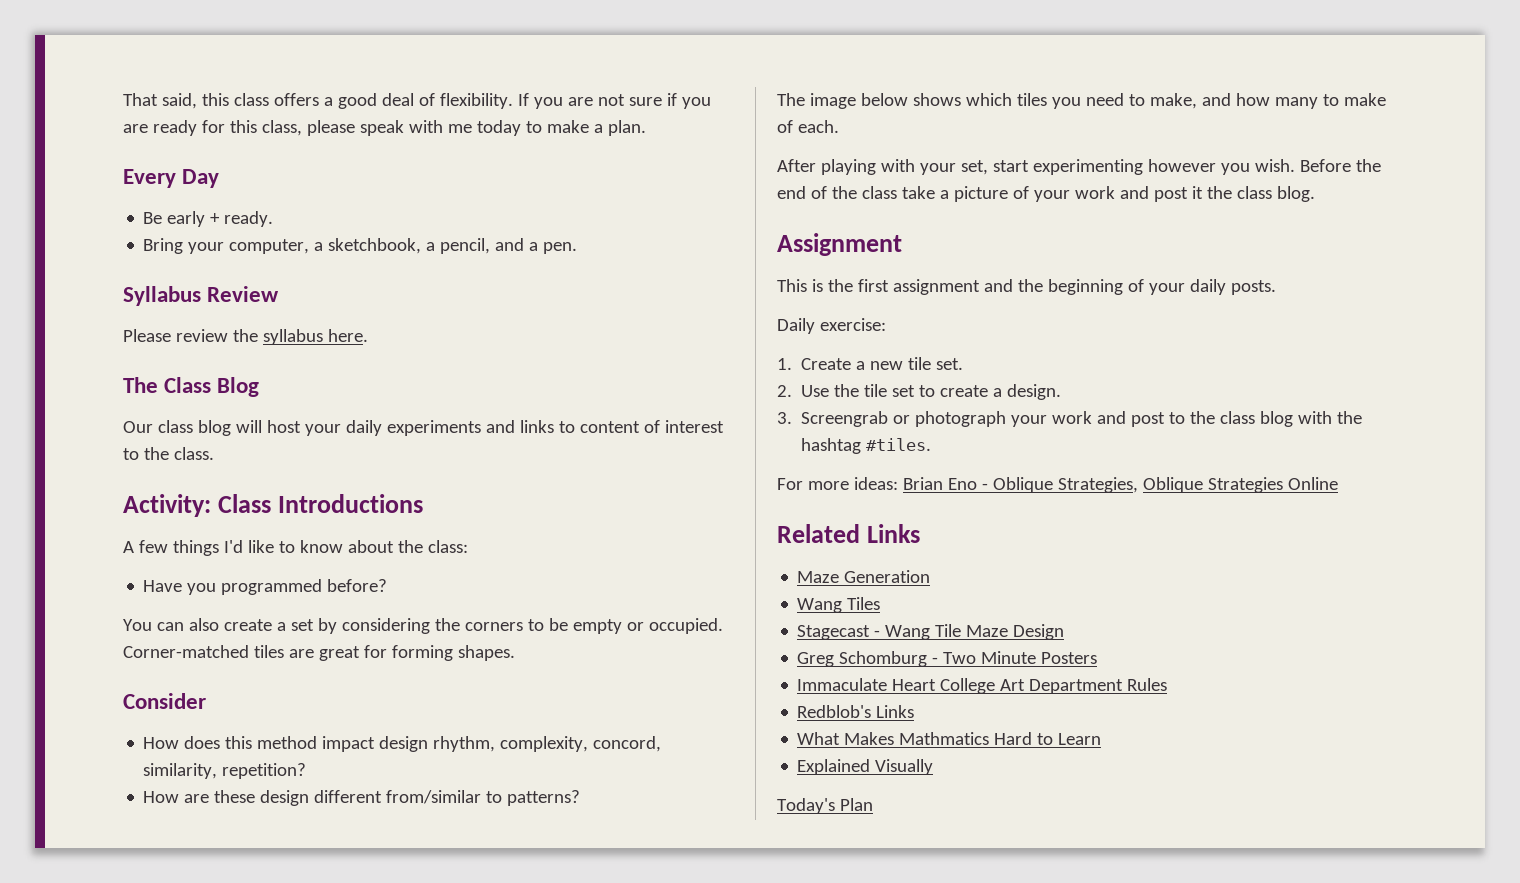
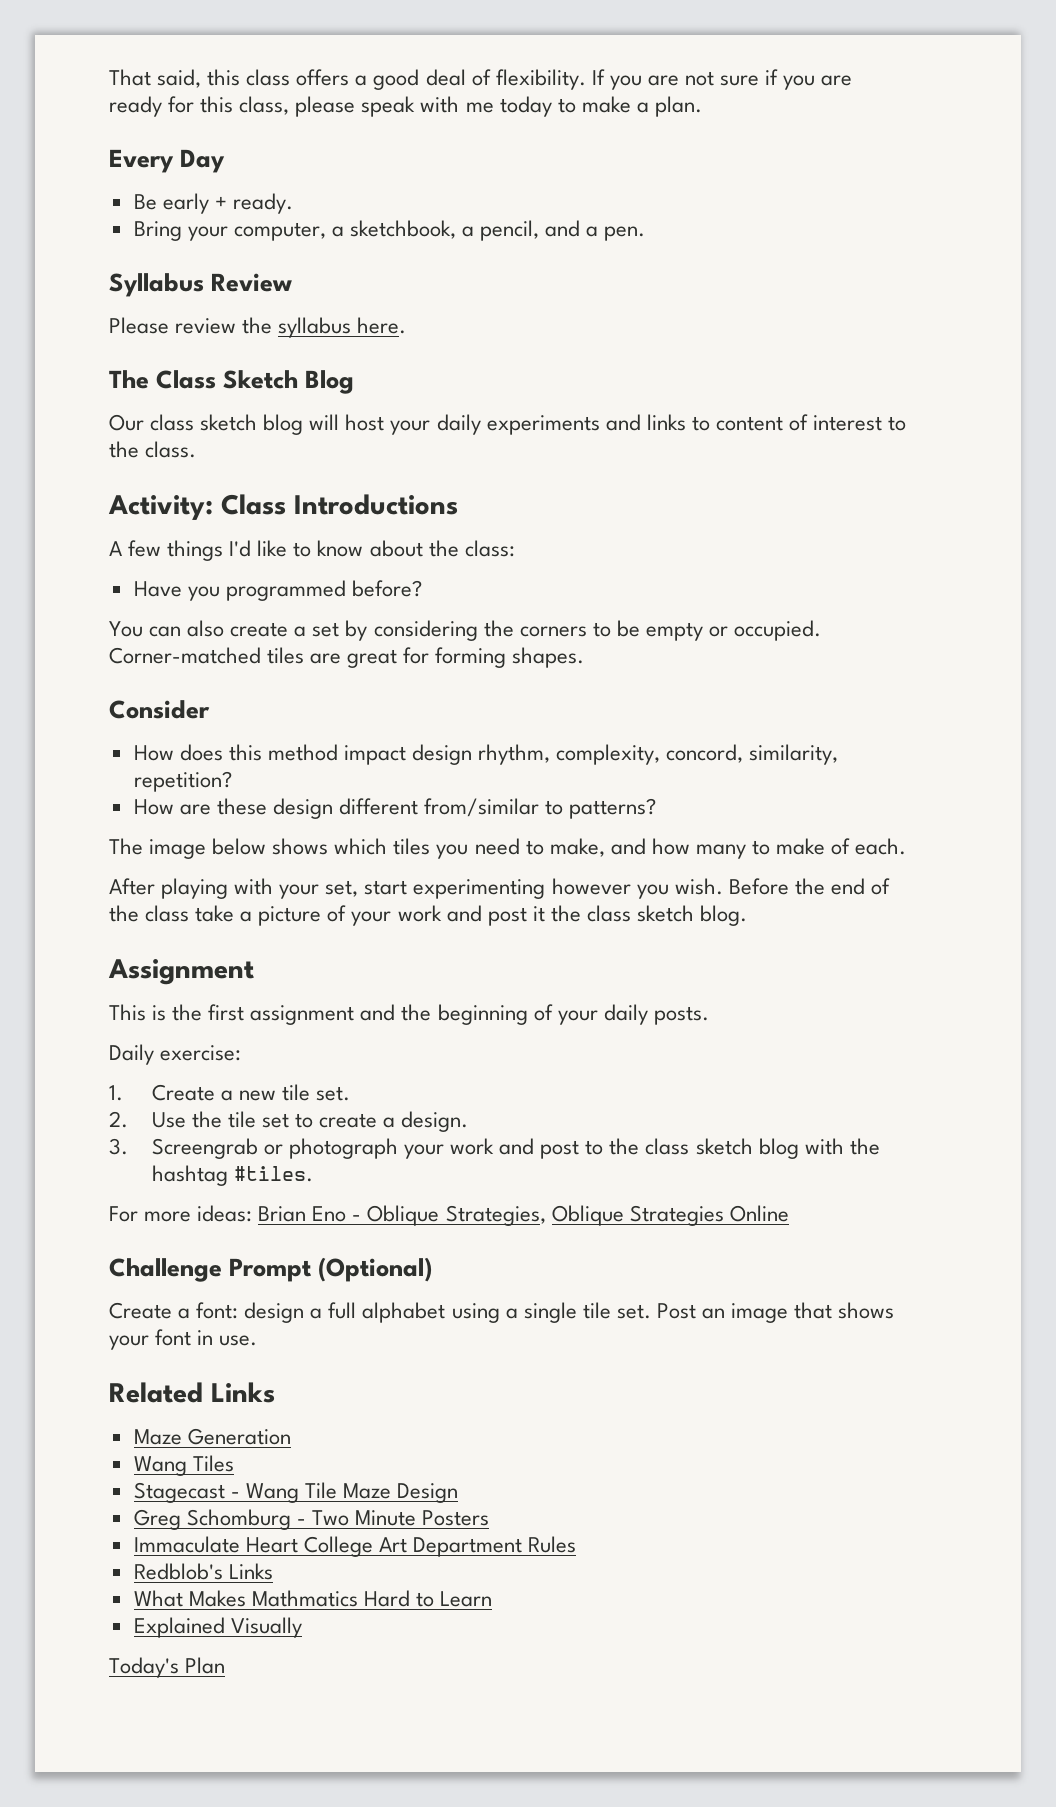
(212, 385) none -> [223,370,299,389] Sketch
(193, 426) none -> [200,414,258,431] sketch
(1272, 192) none -> [636,905,694,922] sketch
(1256, 417) none -> [695,1138,753,1155] sketch
(1338, 483) none -> [109,1257,433,1282] [109,1302,895,1323] [109,1329,258,1350] // Challenge Prompt (Optional) // Create a font: design a full alphabet using a single tile set. Post an image that shows your font in use.

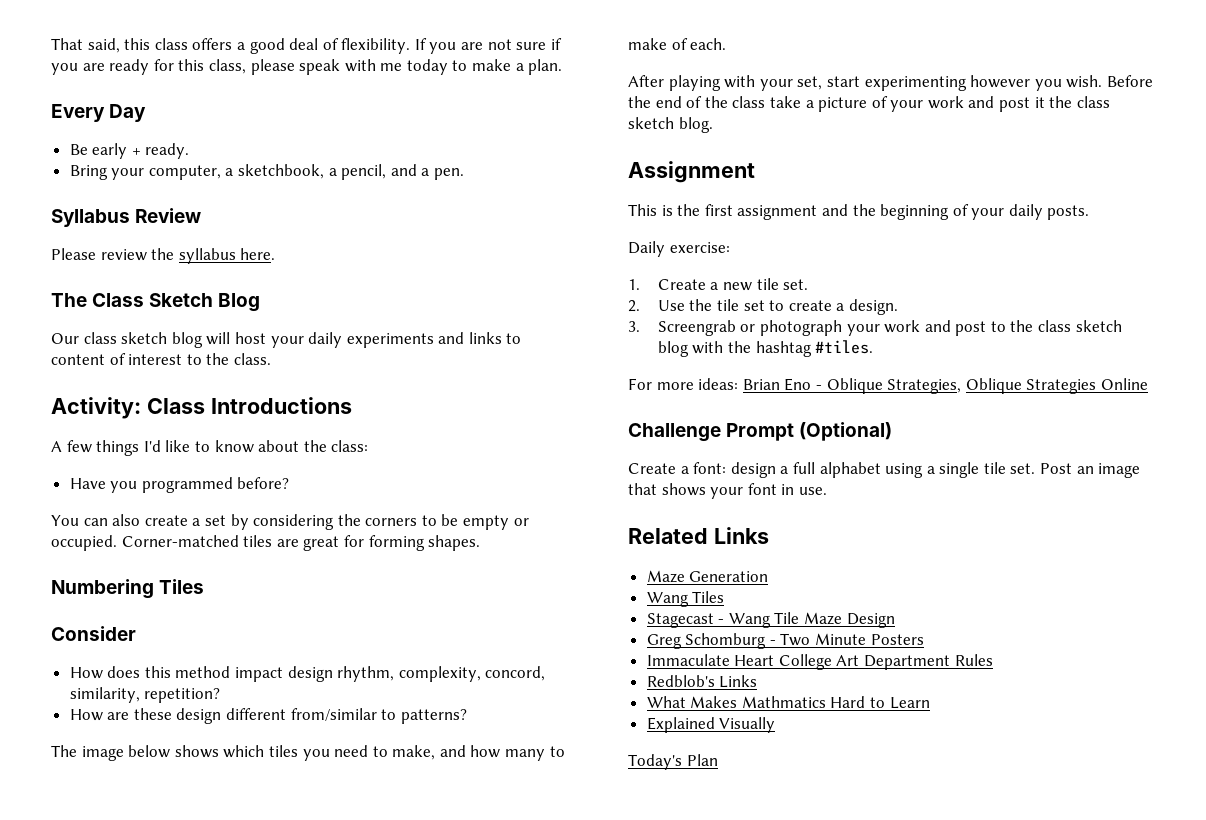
(585, 657) none -> [51,579,205,599] // Numbering Tiles

